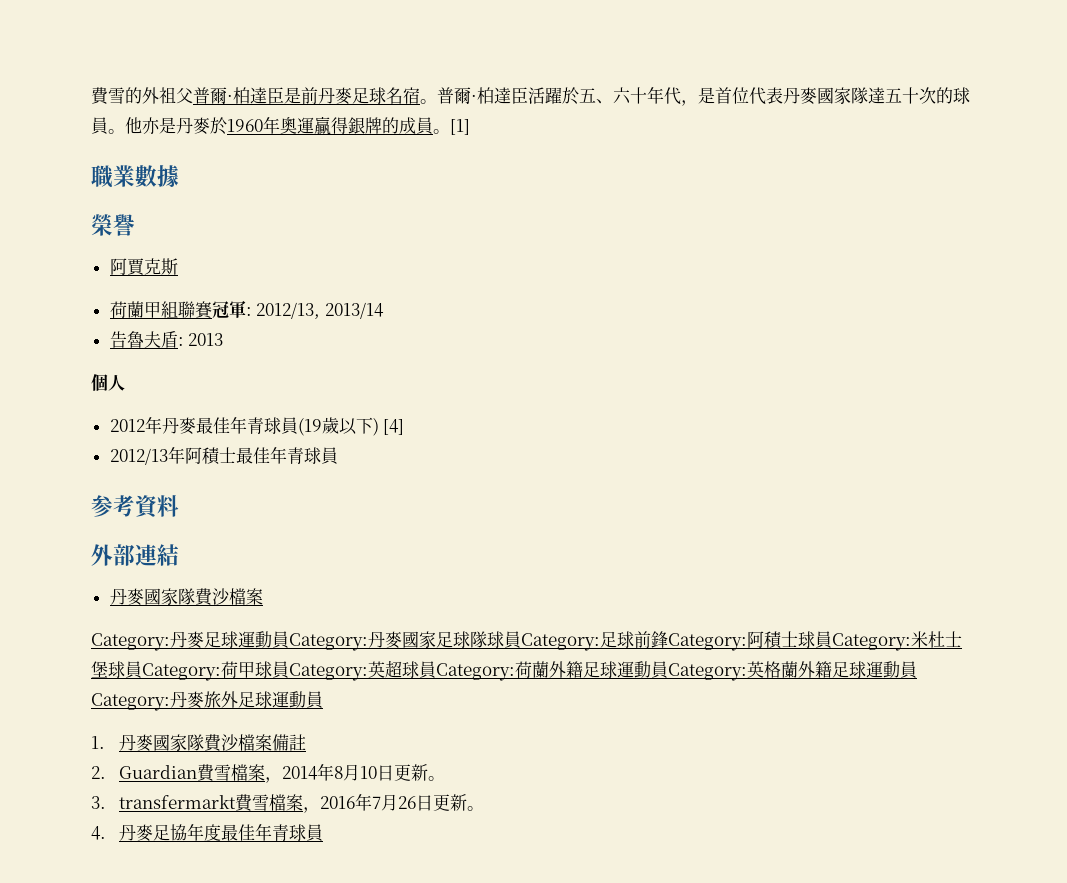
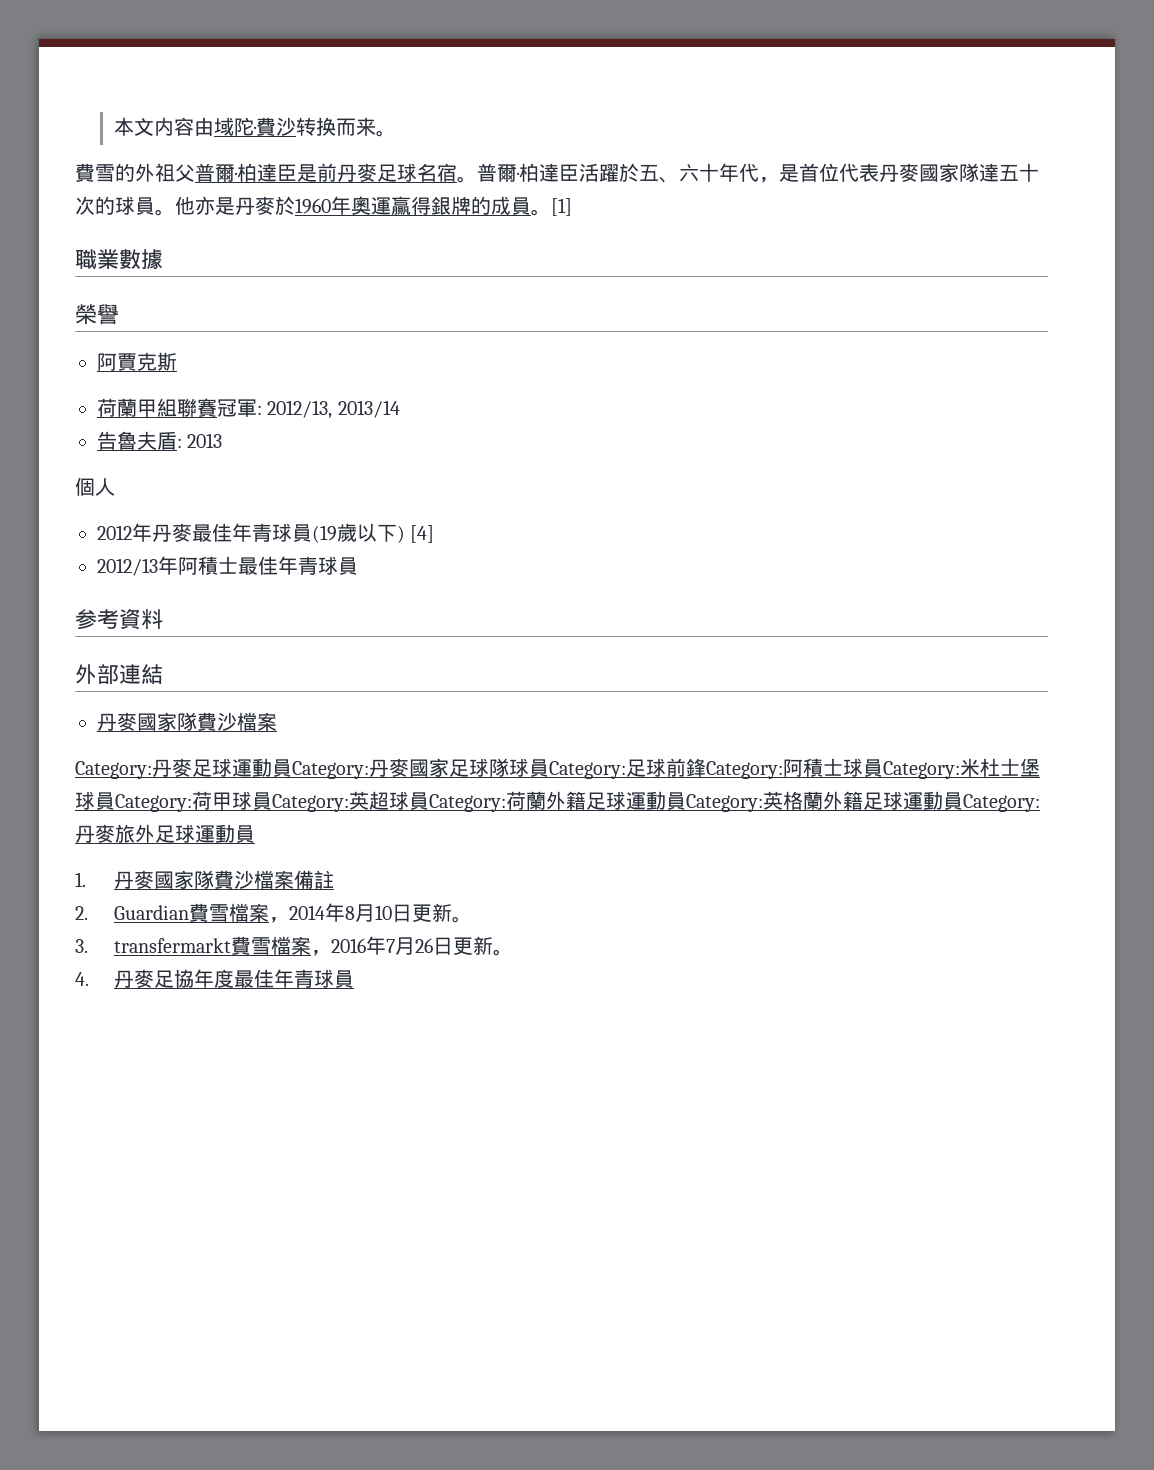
(91, 96) none -> [114,117,397,137] 本文内容由域陀·費沙转换而来。 //

